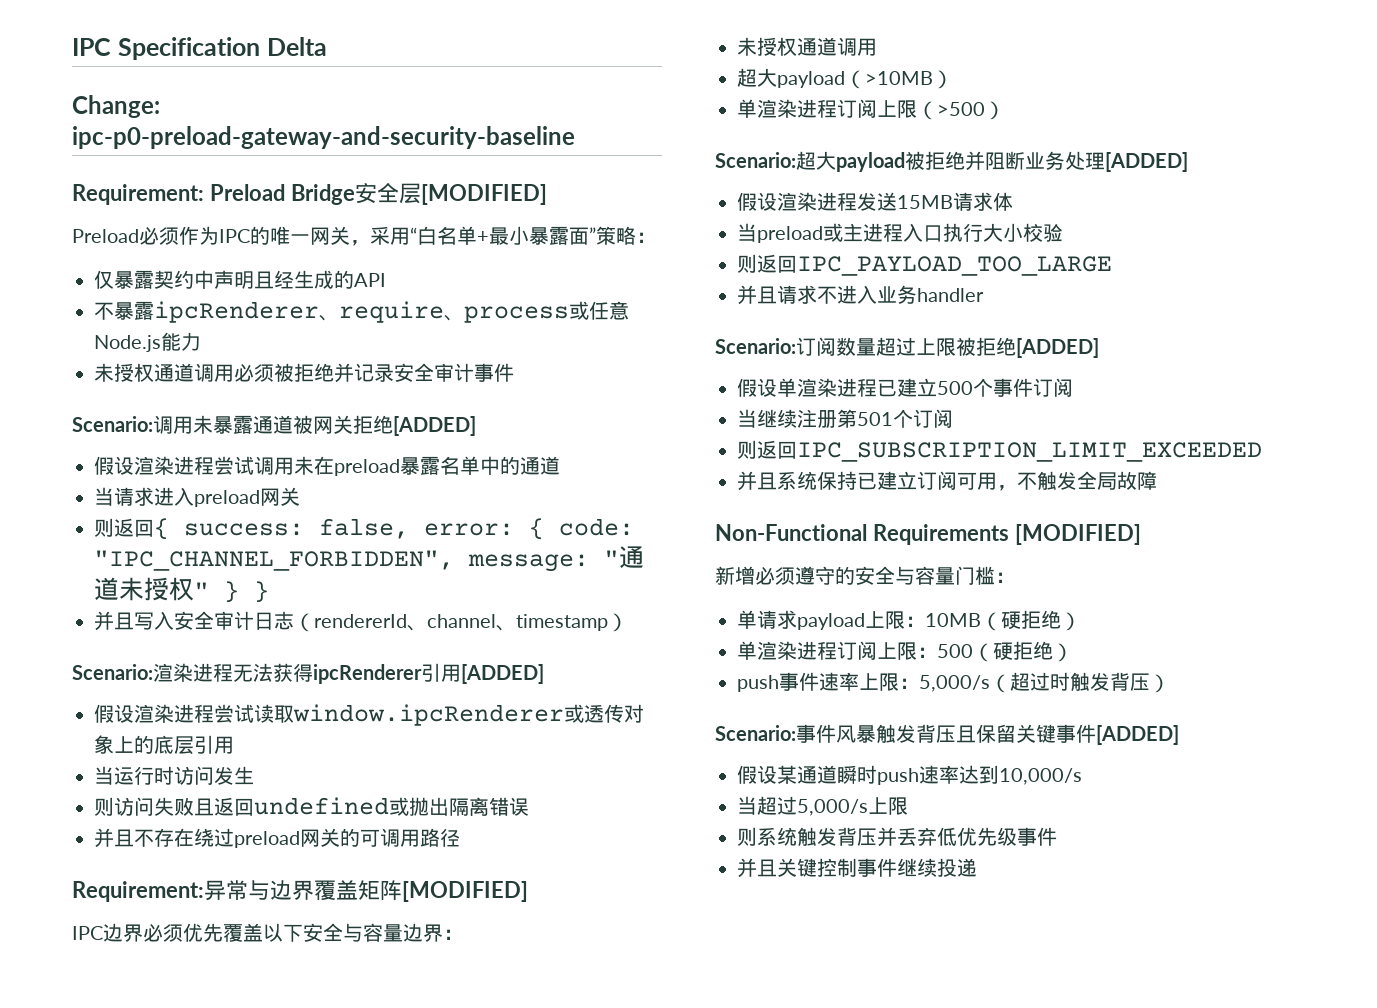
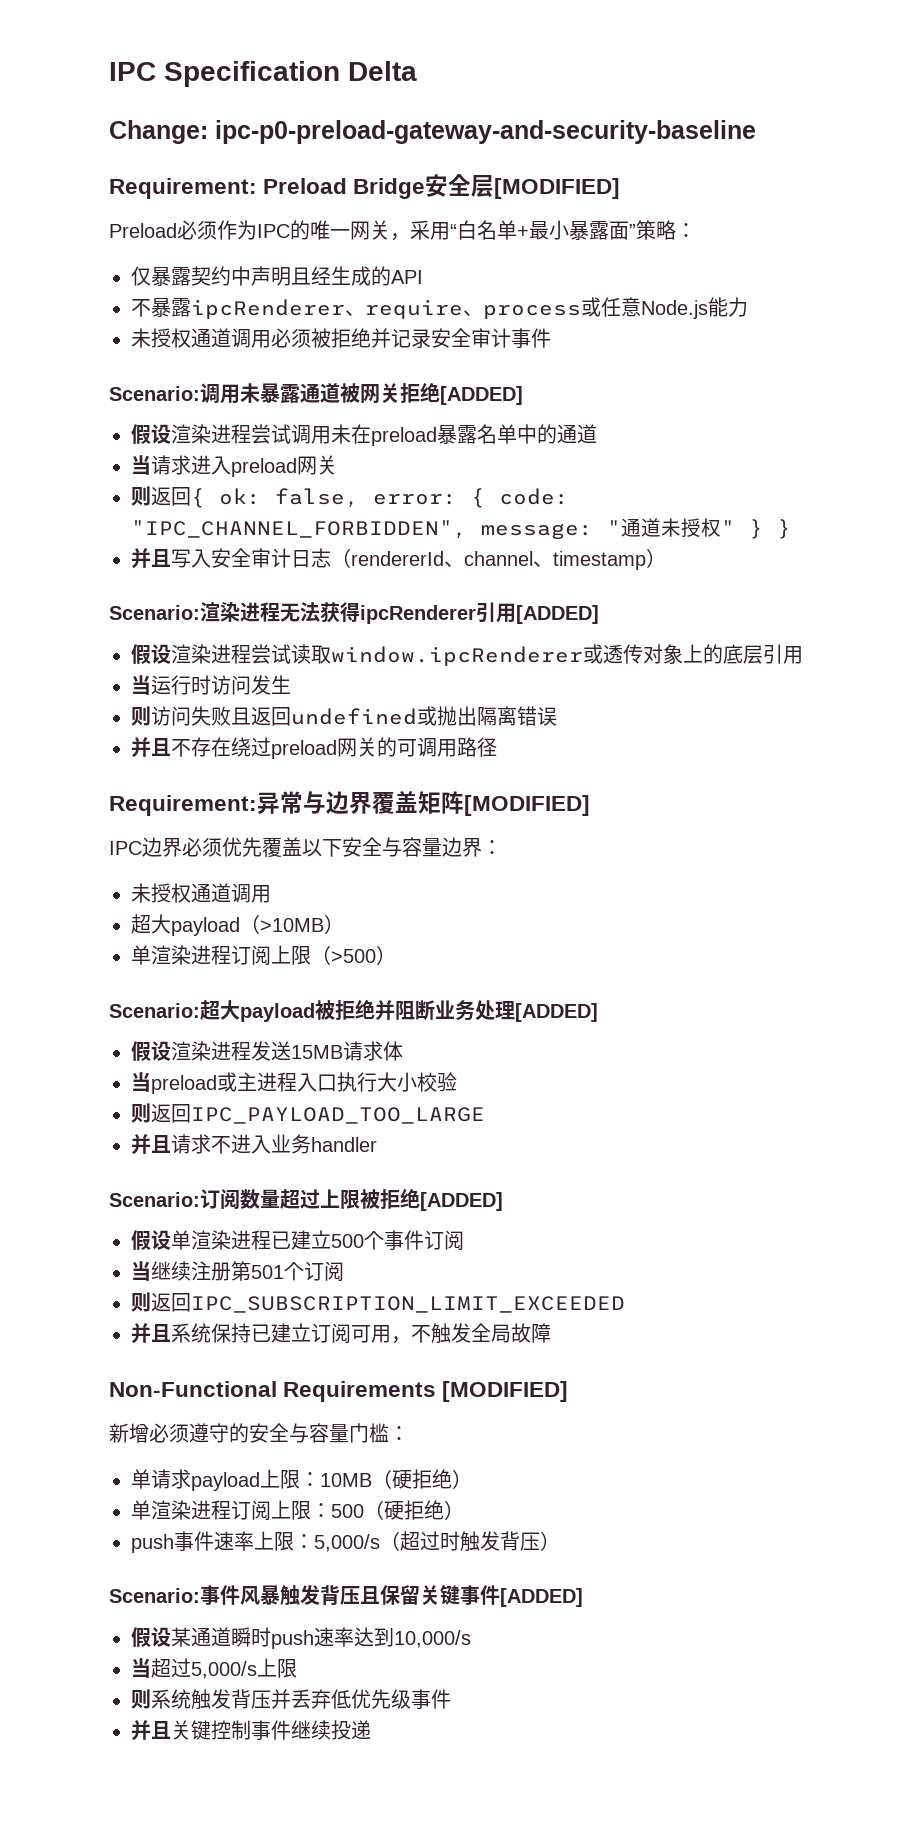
[184,523,304,536] success: -> [219,488,261,505] ok:

